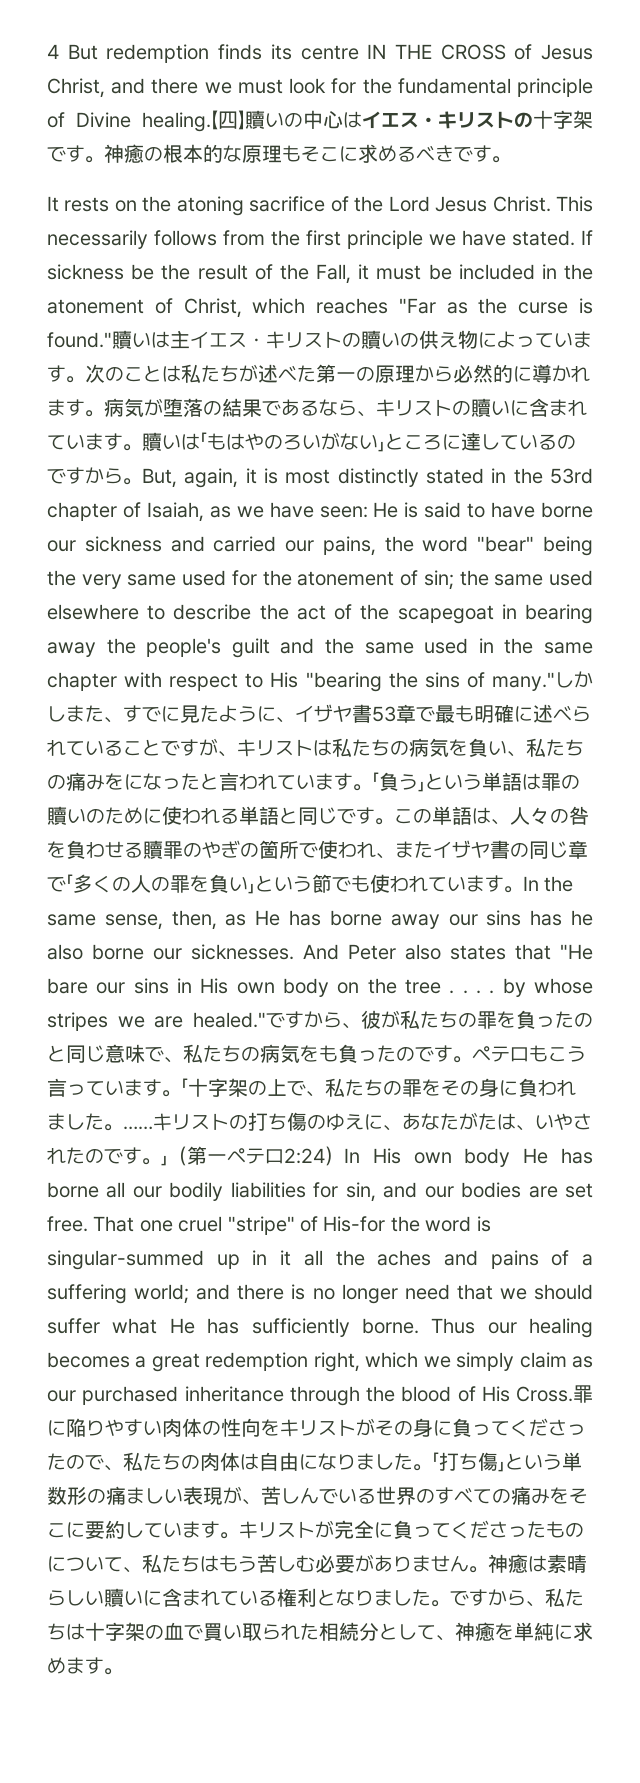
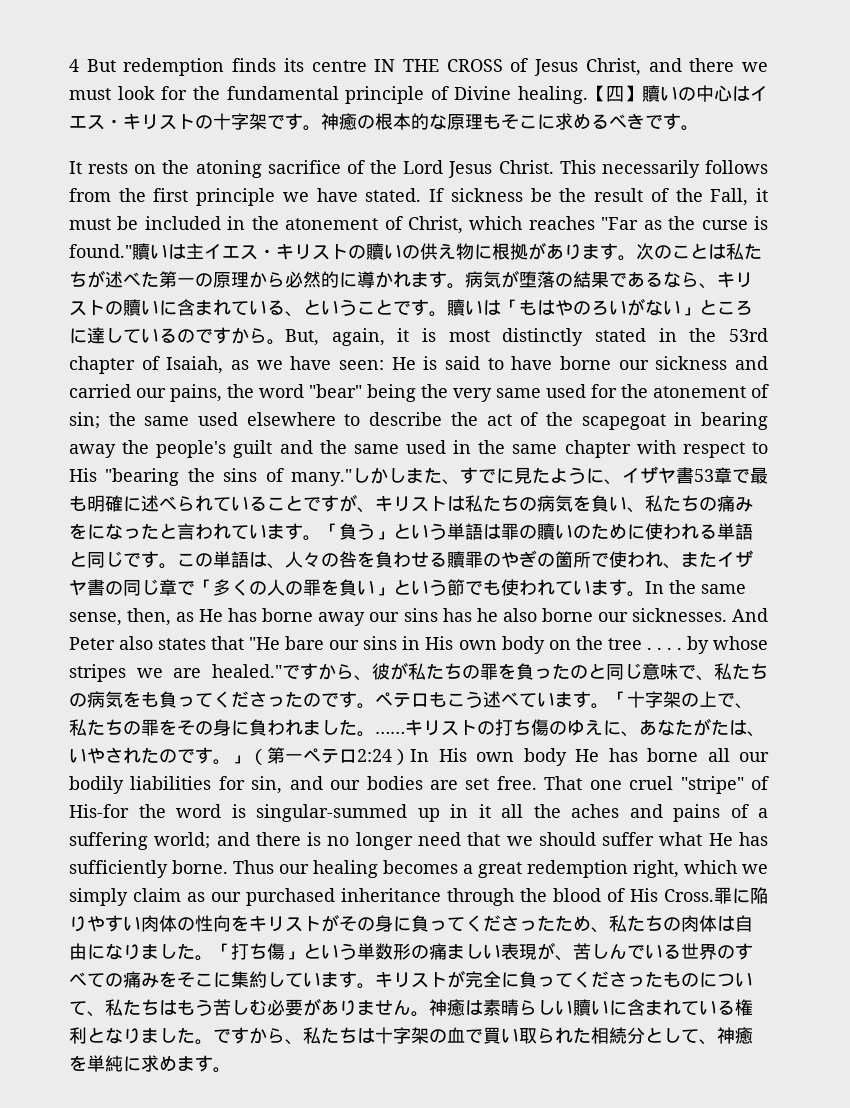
[497,331,573,348] よってい -> [492,242,582,260] 根拠があり
[85,433,104,450] ま -> [267,299,411,317] る、ということで
(377, 1055) none -> [195,691,285,708] てくださっ
[47,1078,86,1097] 言っ -> [483,691,519,708] 述べ
[66,1454,104,1470] ので -> [555,915,591,931] ため
[85,1521,105,1539] 要 -> [231,971,249,988] 集

